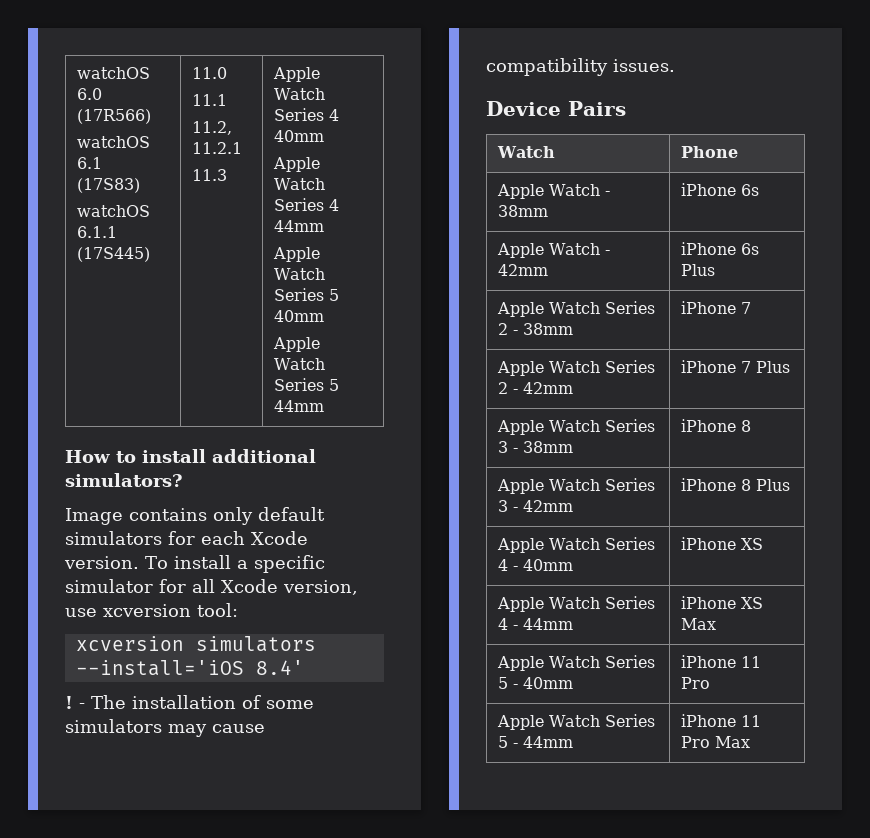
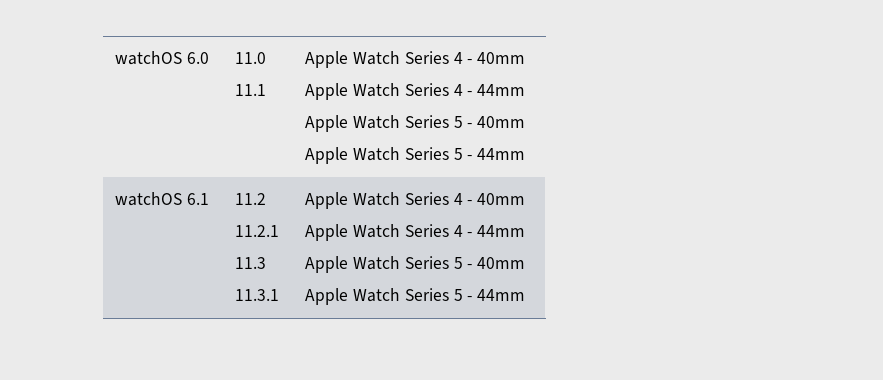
[77,109,152,124] [77,136,151,148] [77,157,103,169] [77,178,141,193] [77,205,151,217] [77,226,118,238] [77,247,151,262] (17R566) // watchOS 6.1 (17S83) // watchOS 6.1.1 (17S445) -> (210, 58) none
[192,121,233,135] [192,142,243,154] [192,169,228,181] [273,67,321,82] [274,88,326,100] [274,108,340,121] [274,130,325,142] [273,157,321,172] [274,178,326,190] [274,198,340,211] [274,220,325,232] [273,247,321,262] [274,268,326,280] [274,288,340,301] [274,310,325,322] [273,337,321,352] [274,358,326,370] [274,378,340,391] [274,400,325,412] [65,449,316,463] [65,473,183,487] [65,507,325,525] [65,531,308,545] [64,555,325,573] [65,579,358,595] [65,603,238,617] [75,636,316,652] [75,660,304,676] [65,695,314,709] [65,719,265,737] [486,58,675,76] [486,101,626,116] [497,146,556,158] [681,146,739,158] [497,184,611,199] [498,205,549,217] [681,183,760,196] [497,243,611,258] [498,264,549,276] [681,242,760,255] [681,264,716,276] [497,301,656,317] [498,323,574,335] [681,301,752,314] [497,360,656,376] [498,382,574,394] [681,360,791,373] [497,419,656,435] [498,441,574,453] [681,419,752,432] [497,478,656,494] [498,500,574,512] [681,478,791,491] [497,537,656,553] [498,559,574,571] [681,537,764,550] [497,596,656,612] [498,618,574,630] [681,596,764,609] [681,618,717,630] [497,655,656,671] [498,677,574,689] [681,655,762,668] [681,677,711,689] [497,714,656,730] [498,736,574,748] [681,714,762,727] [681,736,751,748] // 11.2, 11.2.1 // 11.3 | Apple Watch Series 4 40mm // Apple Watch Series 4 44mm // Apple Watch Series 5 40mm // Apple Watch Series 5 44mm // How to install additional simulators? // Image contains only default simulators for each Xcode version. To install a specific simulator for all Xcode version, use xcversion tool: // xcversion simulators --install='iOS 8.4' // ! - The installation of some simulators may cause compatibility issues. // Device Pairs // Watch | Phone // Apple Watch - 38mm | iPhone 6s // Apple Watch - 42mm | iPhone 6s Plus // Apple Watch Series 2 - 38mm | iPhone 7 // Apple Watch Series 2 - 42mm | iPhone 7 Plus // Apple Watch Series 3 - 38mm | iPhone 8 // Apple Watch Series 3 - 42mm | iPhone 8 Plus // Apple Watch Series 4 - 40mm | iPhone XS // Apple Watch Series 4 - 44mm | iPhone XS Max // Apple Watch Series 5 - 40mm | iPhone 11 Pro // Apple Watch Series 5 - 44mm | iPhone 11 Pro Max -> [305,51,525,68] [305,83,525,100] [305,115,525,132] [305,147,525,164] [115,192,210,206] [235,193,267,205] [235,225,280,237] [235,257,267,269] [235,289,280,301] [305,192,525,209] [305,224,525,241] [305,256,525,273] [305,288,525,305] | Apple Watch Series 4 - 40mm // Apple Watch Series 4 - 44mm // Apple Watch Series 5 - 40mm // Apple Watch Series 5 - 44mm // watchOS 6.1 | 11.2 // 11.2.1 // 11.3 // 11.3.1 | Apple Watch Series 4 - 40mm // Apple Watch Series 4 - 44mm // Apple Watch Series 5 - 40mm // Apple Watch Series 5 - 44mm

